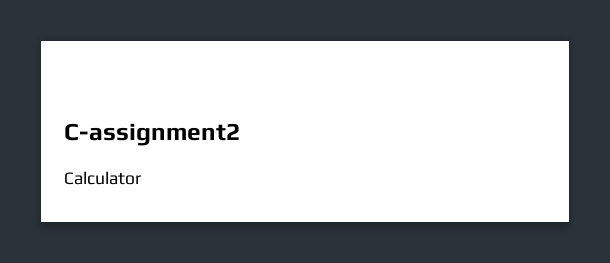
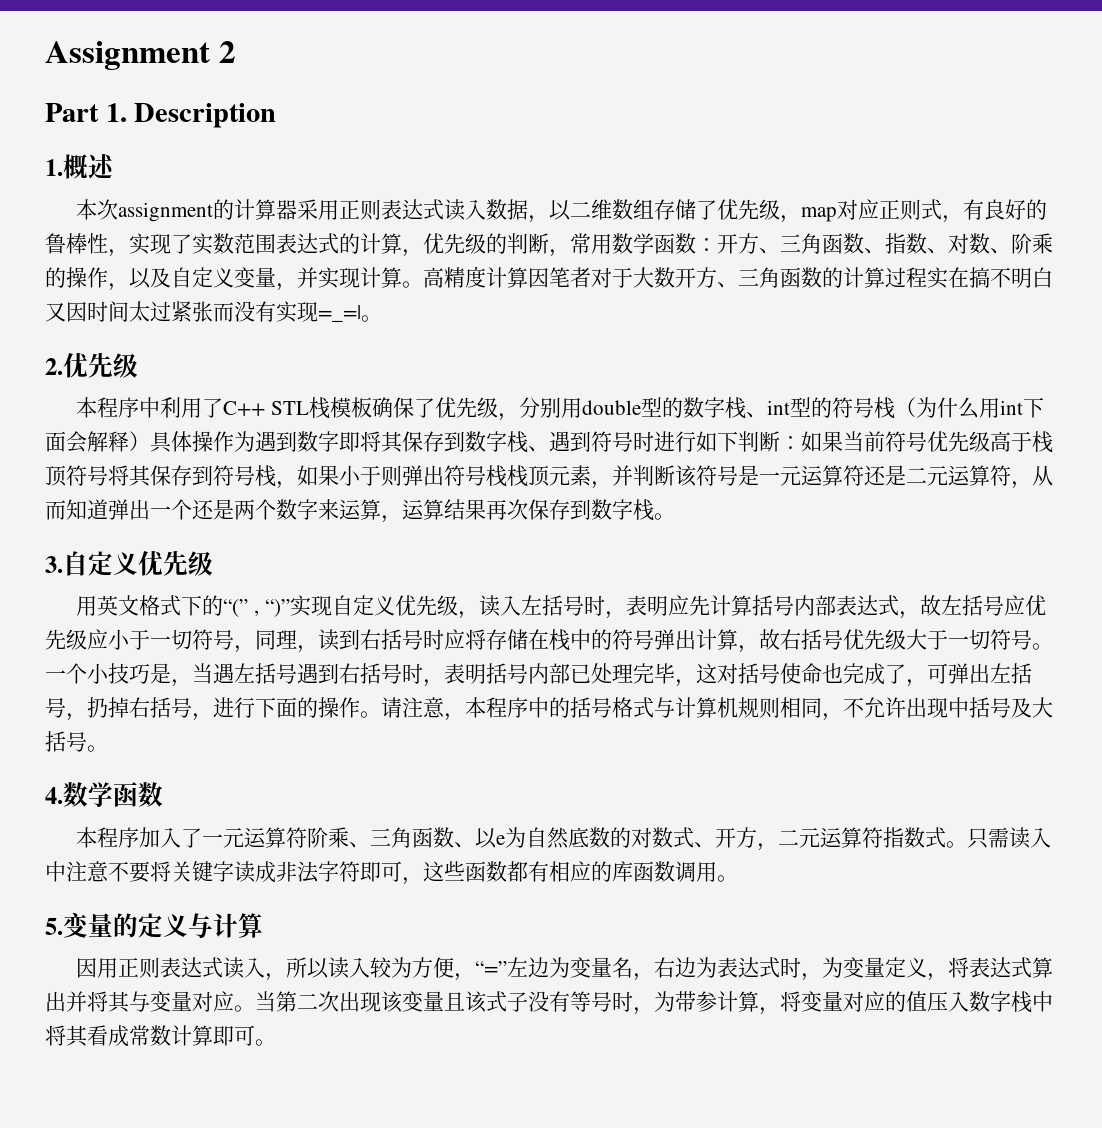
[64,123,240,146] [64,171,141,185] C-assignment2 // Calculator -> [45,41,236,70] [45,103,277,128] [45,154,115,179] [76,199,1048,223] [45,233,1053,257] [45,266,1053,291] [45,301,382,323] [45,352,138,378] [76,397,1044,421] [45,431,1053,453] [45,465,1053,489] [45,499,675,523] [45,550,213,576] [76,595,1046,619] [45,629,1053,653] [45,663,1032,687] [45,697,1053,721] [45,731,108,752] [45,782,163,807] [76,827,1052,851] [45,861,738,885] [45,912,263,938] [76,957,1054,981] [45,991,1053,1015] [45,1025,276,1047] Assignment 2 // Part 1. Description // 1.概述 // 本次assignment的计算器采用正则表达式读入数据，以二维数组存储了优先级，map对应正则式，有良好的鲁棒性，实现了实数范围表达式的计算，优先级的判断，常用数学函数：开方、三角函数、指数、对数、阶乘的操作，以及自定义变量，并实现计算。高精度计算因笔者对于大数开方、三角函数的计算过程实在搞不明白又因时间太过紧张而没有实现=_=|。 // 2.优先级 // 本程序中利用了C++ STL栈模板确保了优先级，分别用double型的数字栈、int型的符号栈（为什么用int下面会解释）具体操作为遇到数字即将其保存到数字栈、遇到符号时进行如下判断：如果当前符号优先级高于栈顶符号将其保存到符号栈，如果小于则弹出符号栈栈顶元素，并判断该符号是一元运算符还是二元运算符，从而知道弹出一个还是两个数字来运算，运算结果再次保存到数字栈。 // 3.自定义优先级 // 用英文格式下的“(” , “)”实现自定义优先级，读入左括号时，表明应先计算括号内部表达式，故左括号应优先级应小于一切符号，同理，读到右括号时应将存储在栈中的符号弹出计算，故右括号优先级大于一切符号。一个小技巧是，当遇左括号遇到右括号时，表明括号内部已处理完毕，这对括号使命也完成了，可弹出左括号，扔掉右括号，进行下面的操作。请注意，本程序中的括号格式与计算机规则相同，不允许出现中括号及大括号。 // 4.数学函数 // 本程序加入了一元运算符阶乘、三角函数、以e为自然底数的对数式、开方，二元运算符指数式。只需读入中注意不要将关键字读成非法字符即可，这些函数都有相应的库函数调用。 // 5.变量的定义与计算 // 因用正则表达式读入，所以读入较为方便，“=”左边为变量名，右边为表达式时，为变量定义，将表达式算出并将其与变量对应。当第二次出现该变量且该式子没有等号时，为带参计算，将变量对应的值压入数字栈中将其看成常数计算即可。

